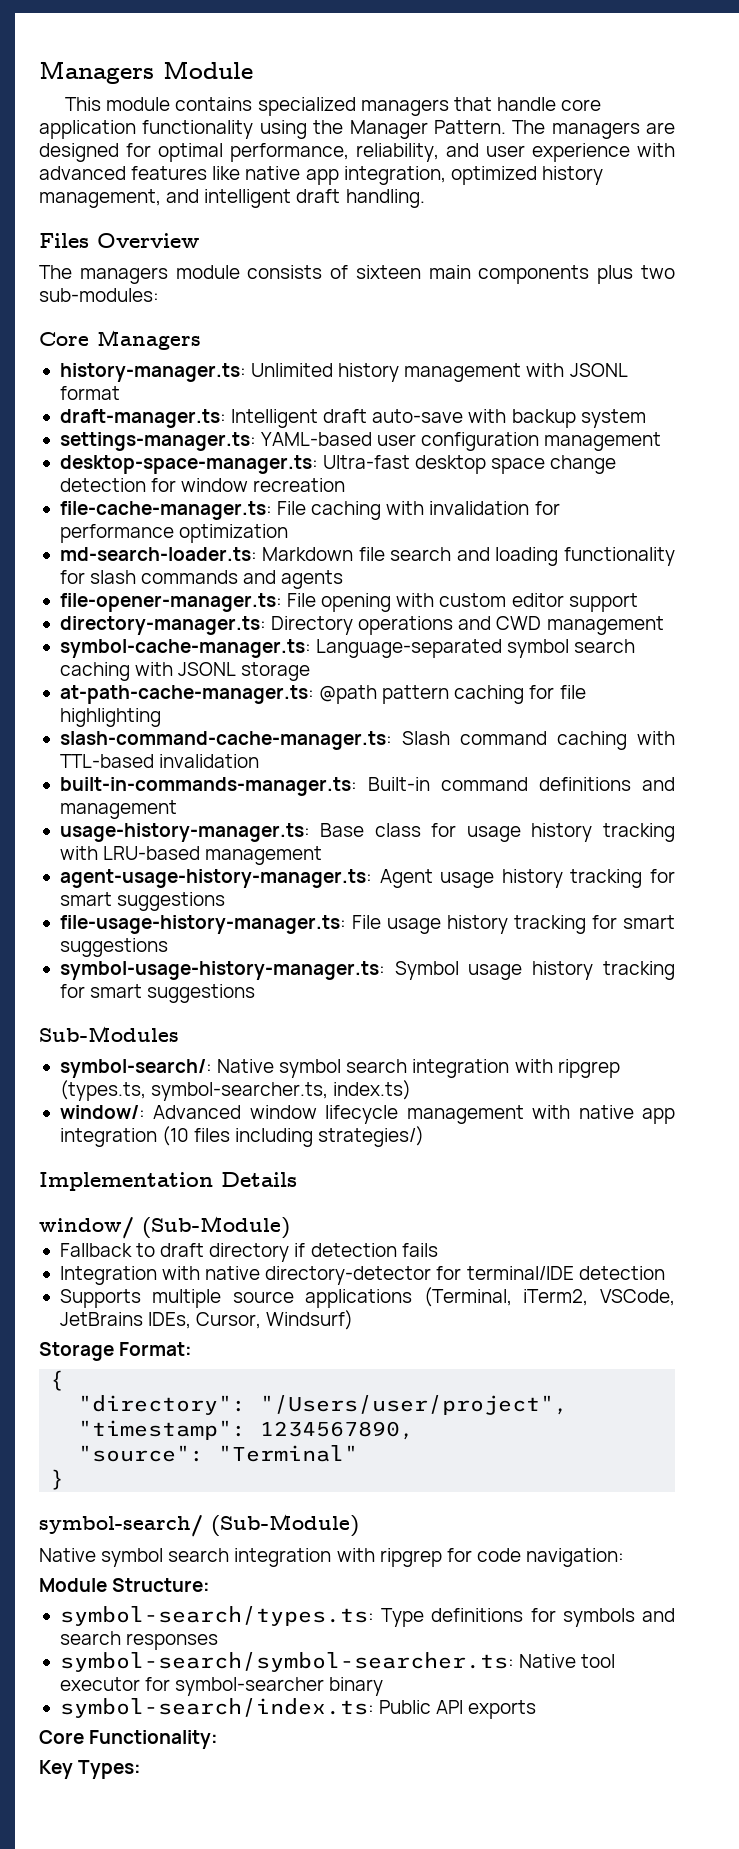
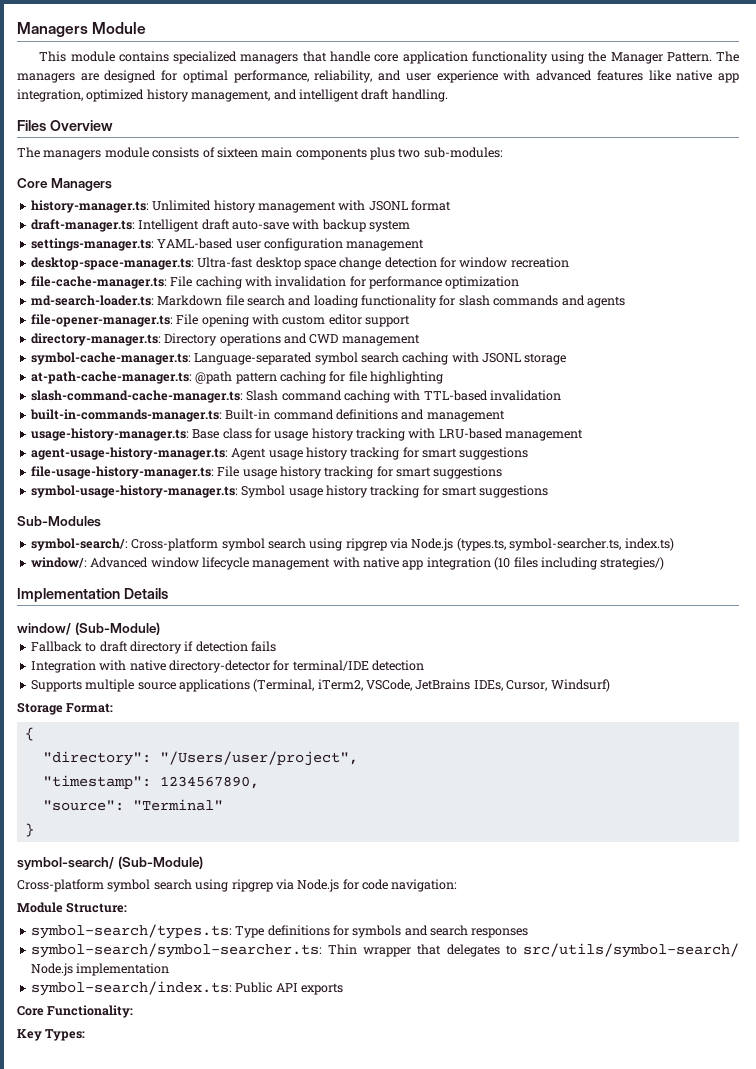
[217,1059,620,1078] Native symbol search integration with ripgrep -> [131,538,454,551] Cross-platform symbol search using ripgrep via Node.js
[39,1548,442,1567] Native symbol search integration with ripgrep -> [17,879,340,892] Cross-platform symbol search using ripgrep via Node.js
[519,1654,616,1668] [59,1677,384,1696] Native tool executor for symbol-searcher binary -> [327,943,739,958] [30,963,170,976] Thin wrapper that delegates to src/utils/symbol-search/ Node.js implementation

